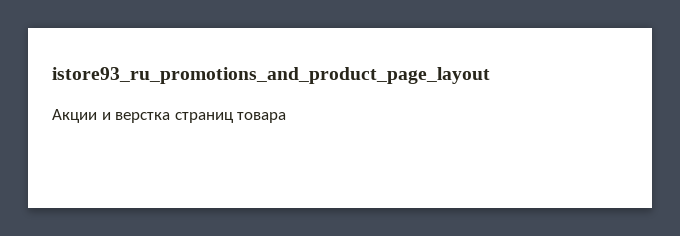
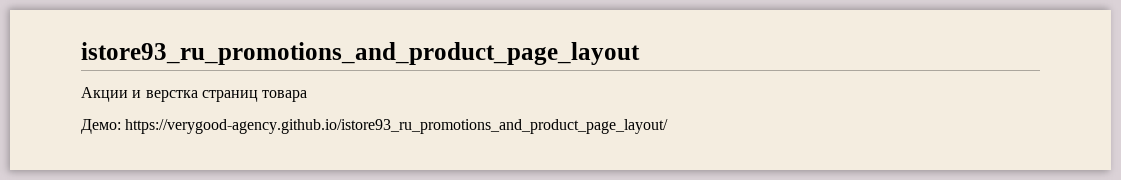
(287, 117) none -> [81,119,669,134] // Демо: https://verygood-agency.github.io/istore93_ru_promotions_and_product_page_layout/

